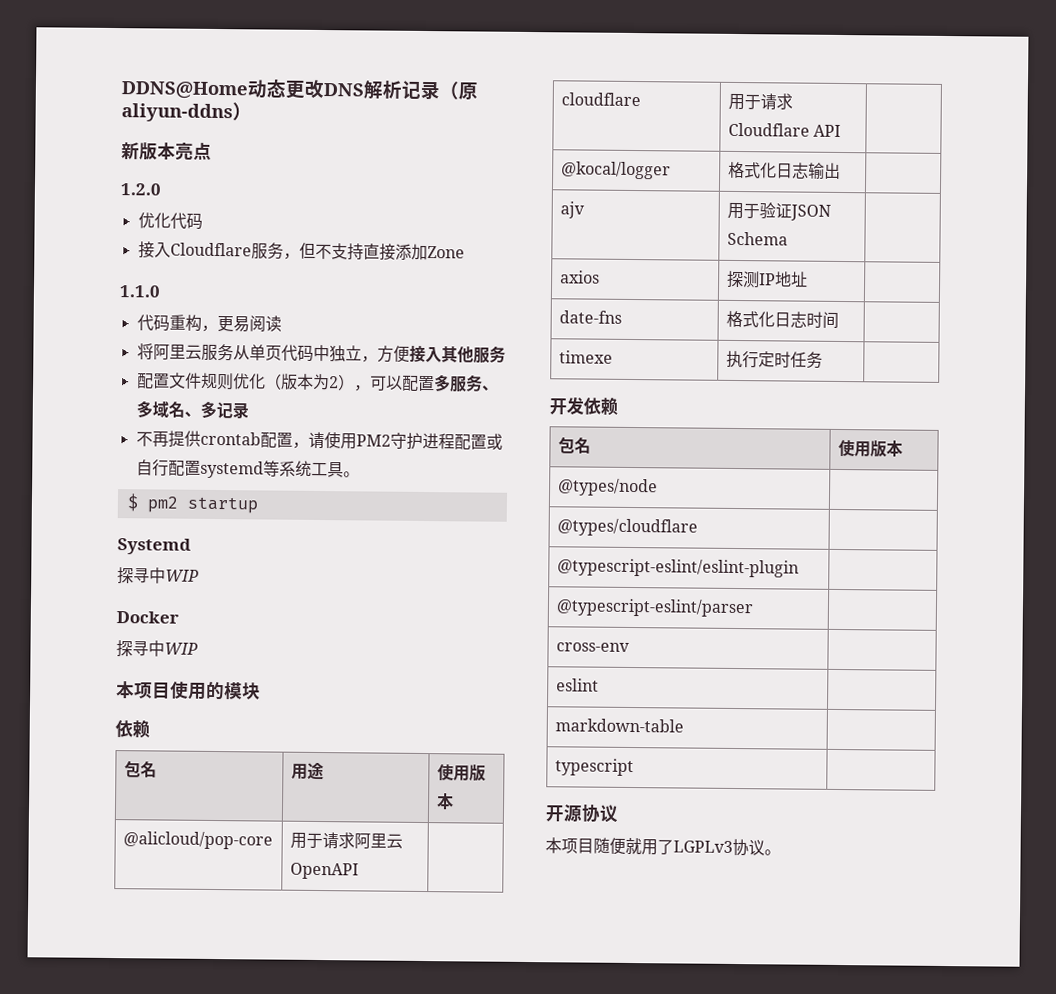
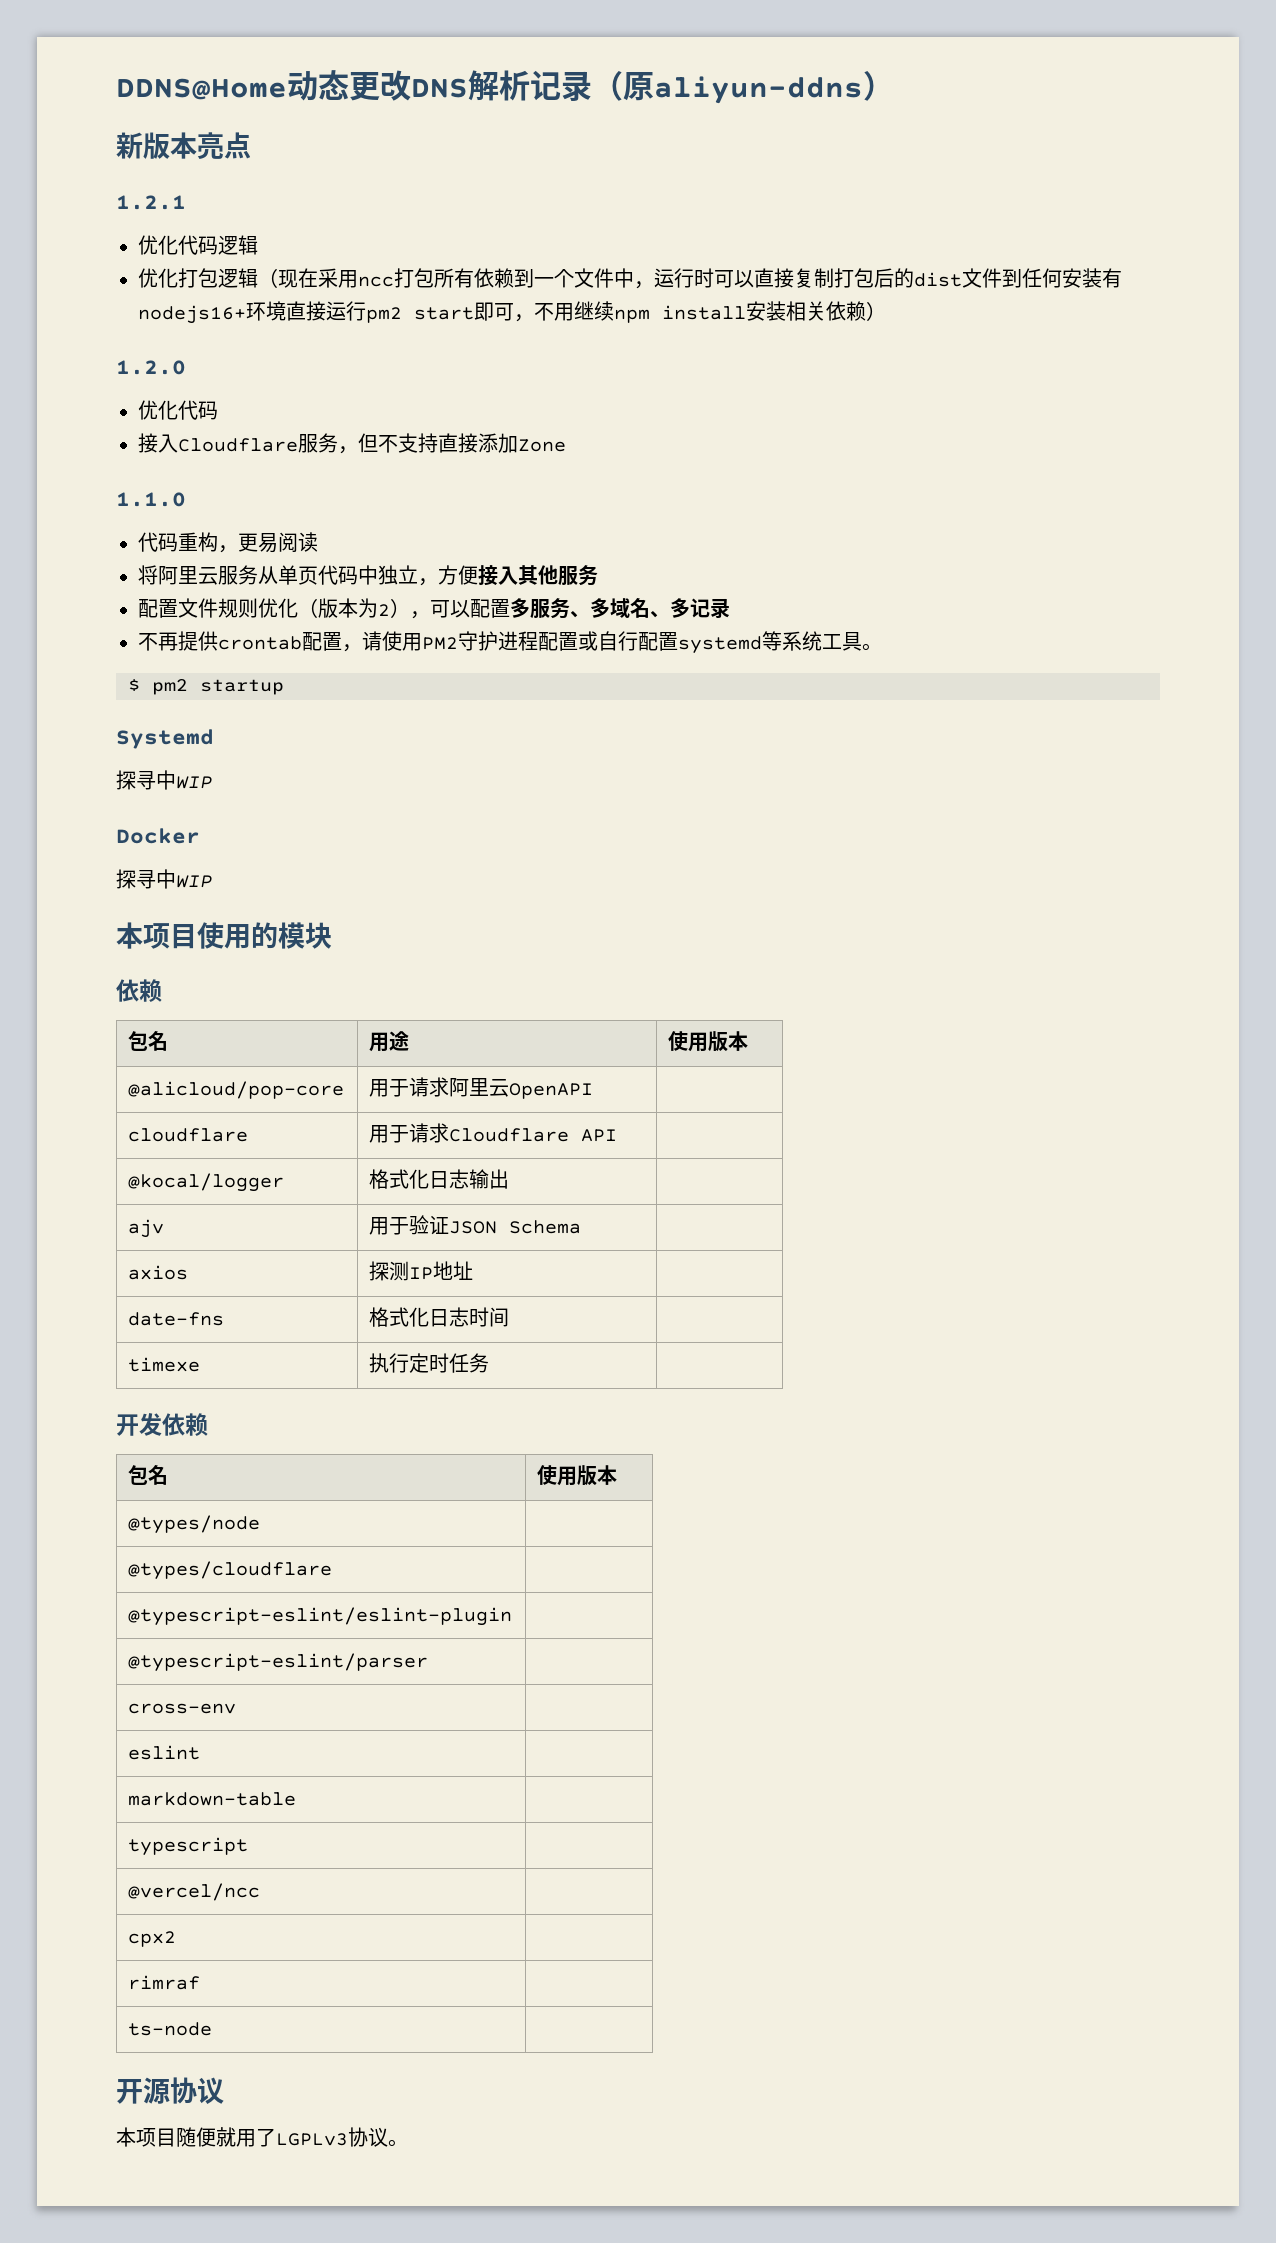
(212, 151) none -> [116,195,186,210] [138,235,258,255] [138,268,1122,289] [138,301,886,324] // 1.2.1 // 优化代码逻辑 // 优化打包逻辑（现在采用ncc打包所有依赖到一个文件中，运行时可以直接复制打包后的dist文件到任何安装有nodejs16+环境直接运行pm2 start即可，不用继续npm install安装相关依赖）
(634, 767) none -> [128,1883,261,1901] [128,1931,177,1947] [128,1975,201,1990] [128,2022,213,2036] // @vercel/ncc | // cpx2 | // rimraf | // ts-node |

